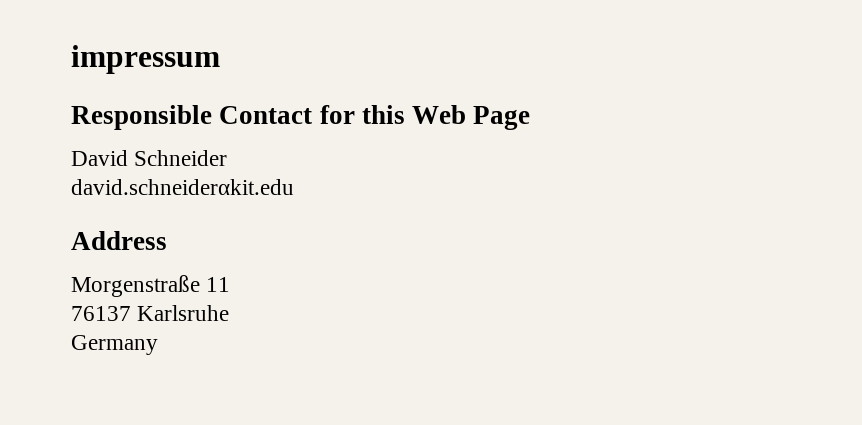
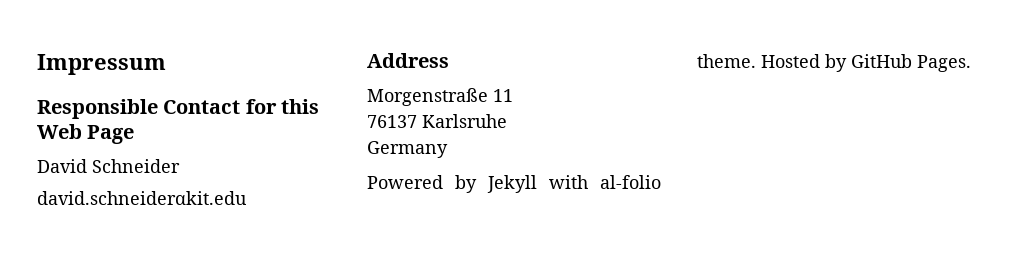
[71,45,220,74] impressum -> [37,54,166,75] Impressum
(158, 345) none -> [367,175,661,193] [697,54,971,72] // Powered by Jekyll with al-folio theme. Hosted by GitHub Pages.

